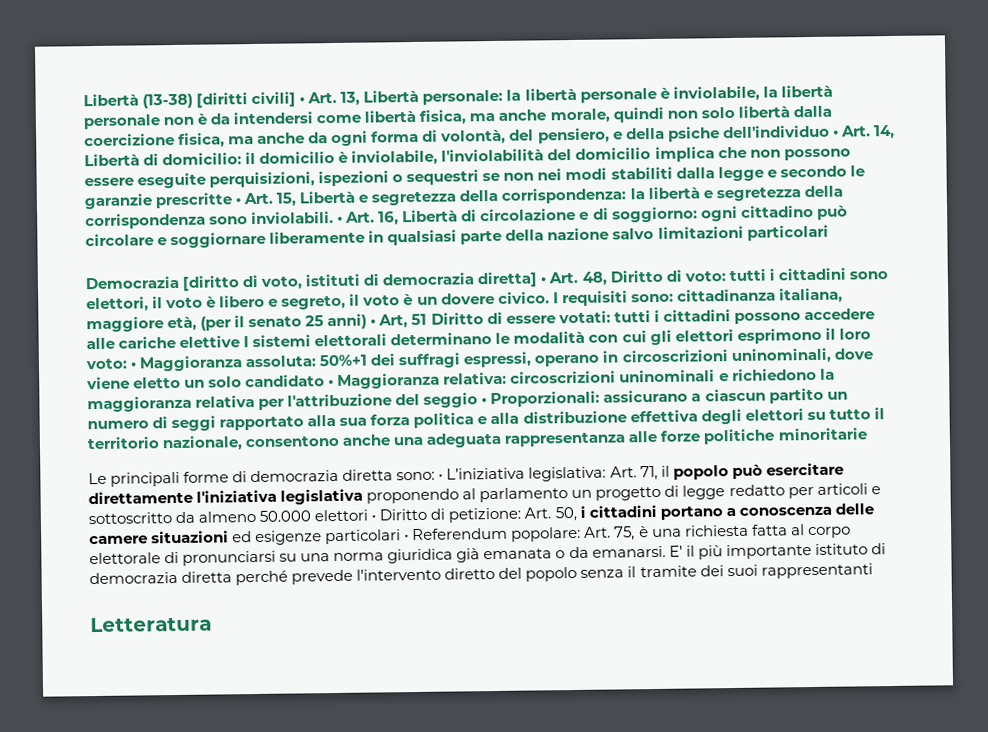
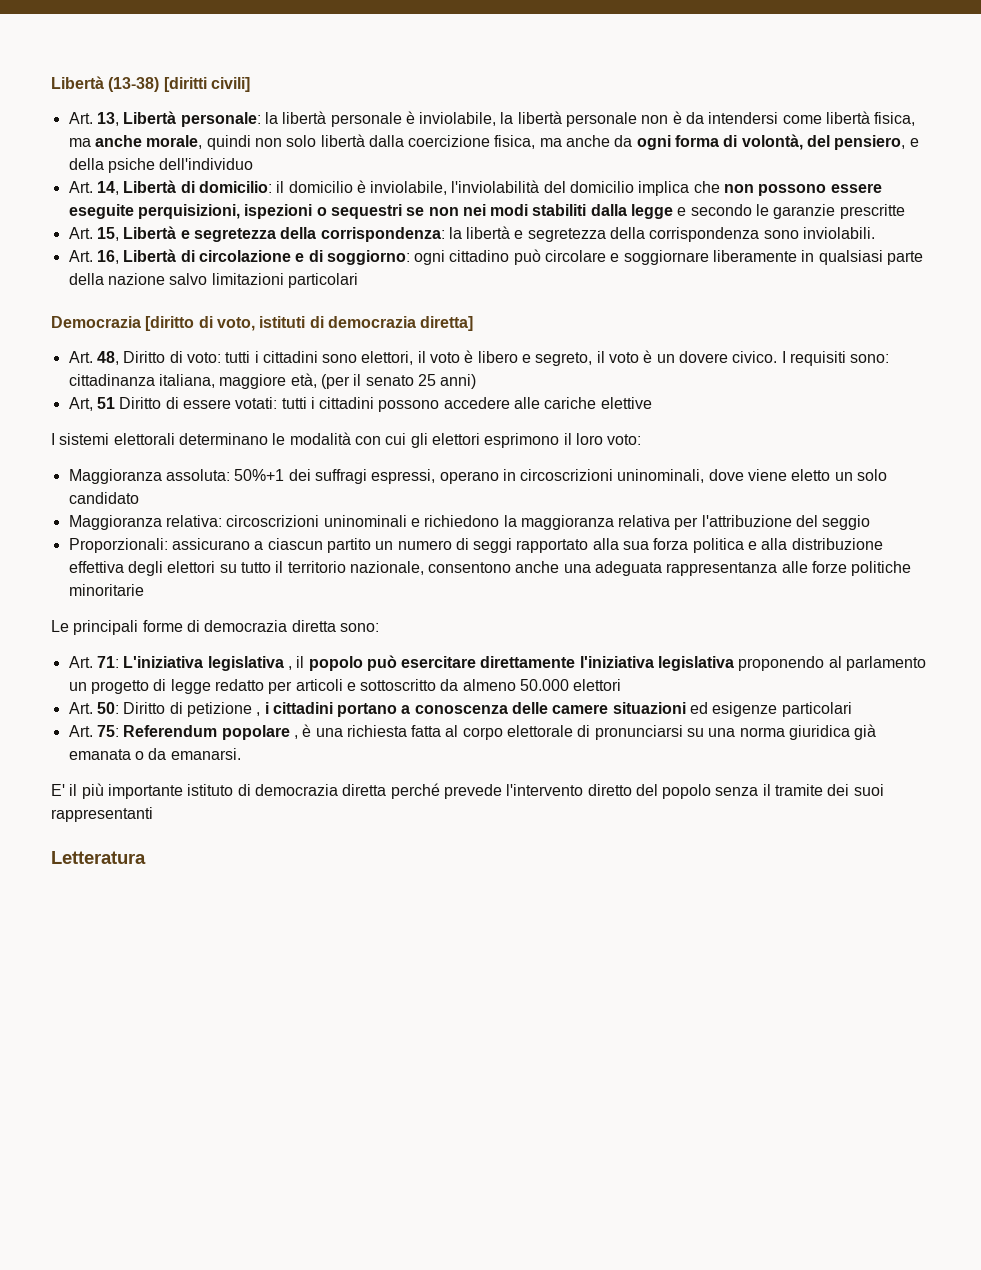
[299,97,306,104] • -> (250, 84) //
[832,130,839,137] • -> (254, 164) //
[235,198,242,205] • -> (905, 211) //
[337,216,344,223] • -> (876, 233) //
[540,277,547,284] • -> (474, 323) //
[370,319,377,326] • -> (477, 381) //
(241, 341) none -> (652, 403) //
[130,362,138,369] • -> (642, 439) //
[328,380,335,387] • -> (139, 498) //
[481,398,488,405] • -> (871, 522) //
[438,465,658,482] • L’iniziativa legislativa: Art. 71, -> [68,656,292,671] // Art. 71: L'iniziativa legislativa ,
[371,506,577,523] • Diritto di petizione: Art. 50, -> [68,702,261,717] // Art. 50: Diritto di petizione ,
[404,526,636,542] • Referendum popolare: Art. 75, -> [68,725,298,740] // Art. 75: Referendum popolare ,
(666, 551) none -> (241, 754) //

